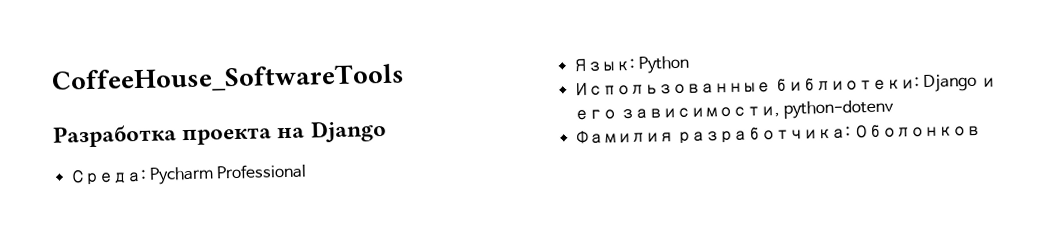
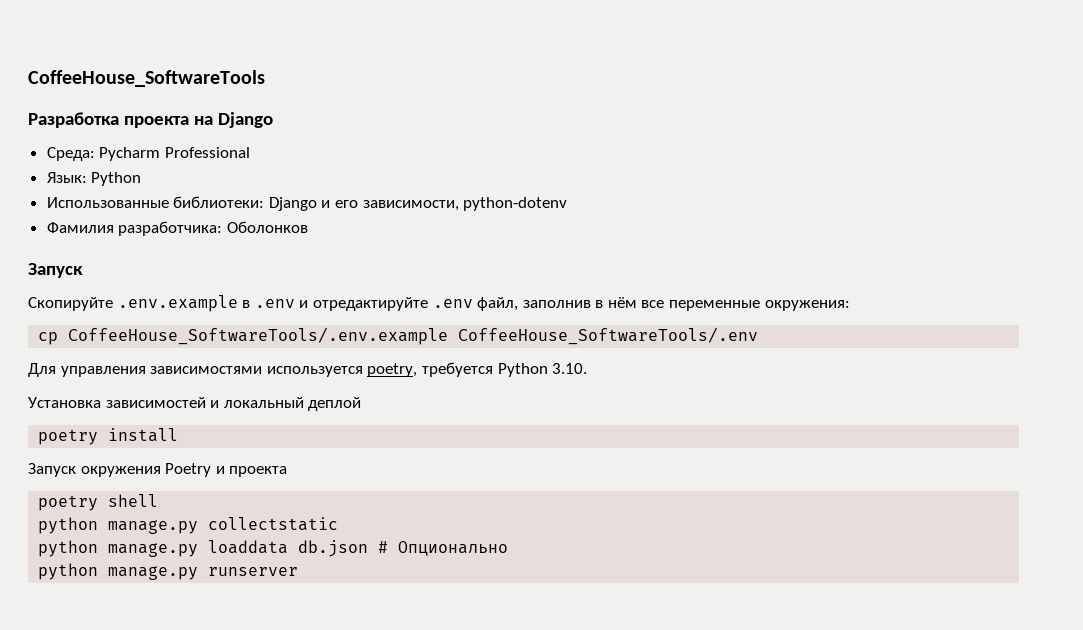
(982, 130) none -> [28,263,83,278] [28,295,850,312] [38,327,759,345] [28,362,588,377] [28,397,362,411] [38,428,179,445] [28,463,288,477] [38,494,159,511] [38,517,339,534] [38,540,509,557] [38,563,299,580] // Запуск // Скопируйте .env.example в .env и отредактируйте .env файл, заполнив в нём все переменные окружения: // cp CoffeeHouse_SoftwareTools/.env.example CoffeeHouse_SoftwareTools/.env // Для управления зависимостями используется poetry, требуется Python 3.10. // Установка зависимостей и локальный деплой // poetry install // Запуск окружения Poetry и проекта // poetry shell // python manage.py collectstatic // python manage.py loaddata db.json # Опционально // python manage.py runserver

